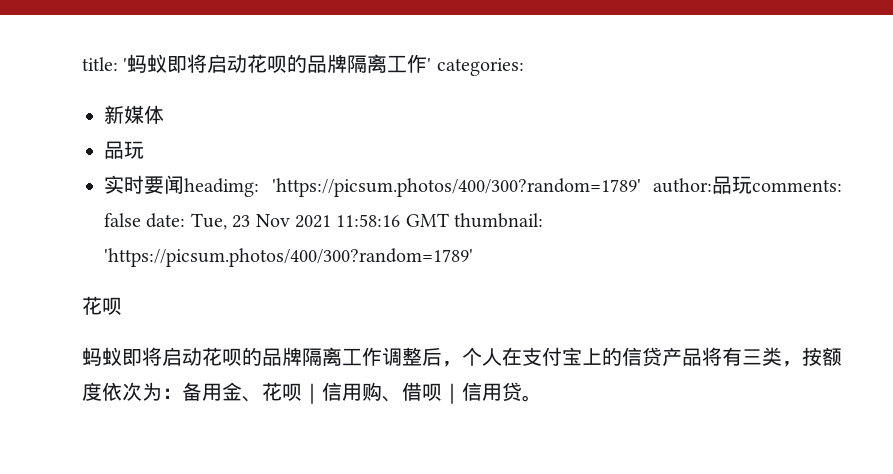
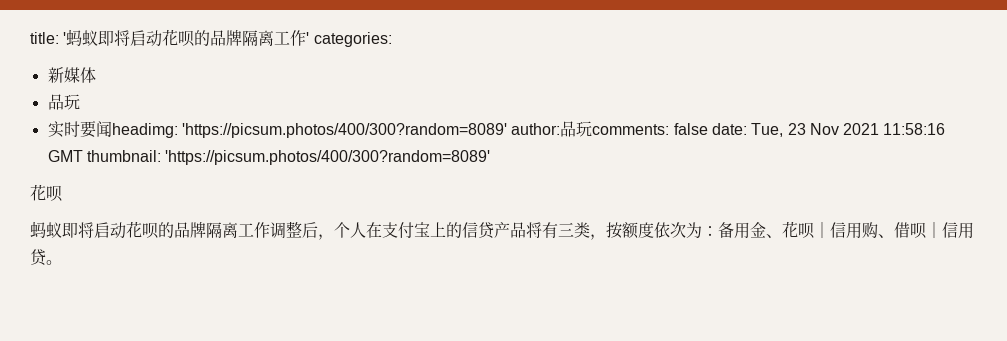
[271,178,641,197] 'https://picsum.photos/400/300?random=1789' -> [181,123,507,138] 'https://picsum.photos/400/300?random=8089'
[104,248,473,267] 'https://picsum.photos/400/300?random=1789' -> [165,150,491,165] 'https://picsum.photos/400/300?random=8089'

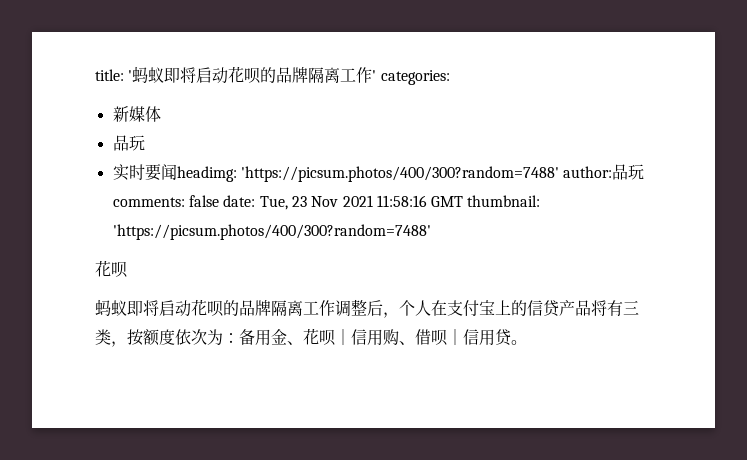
[181,123,507,138] 'https://picsum.photos/400/300?random=8089' -> [240,166,559,182] 'https://picsum.photos/400/300?random=7488'
[165,150,491,165] 'https://picsum.photos/400/300?random=8089' -> [112,224,431,240] 'https://picsum.photos/400/300?random=7488'

